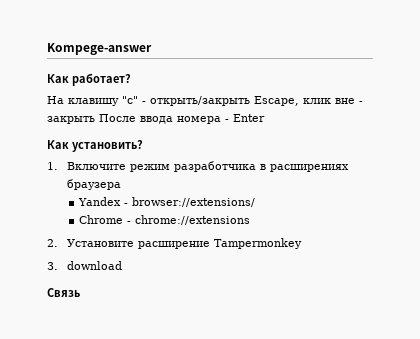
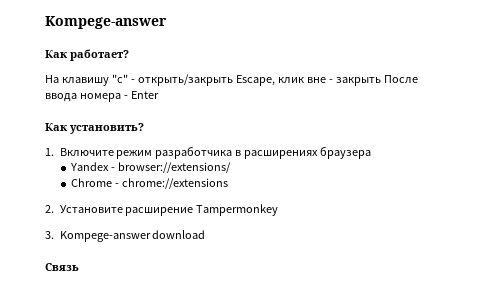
(58, 266) none -> [59,231,151,242] Kompege-answer

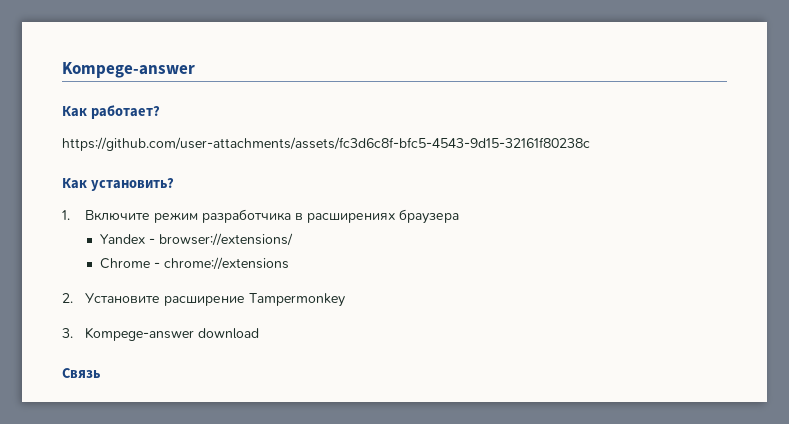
[45,74,418,86] [45,91,159,102] На клавишу "c" - открыть/закрыть Escape, клик вне - закрыть После ввода номера - Enter -> [62,137,590,151] https://github.com/user-attachments/assets/fc3d6c8f-bfc5-4543-9d15-32161f80238c

